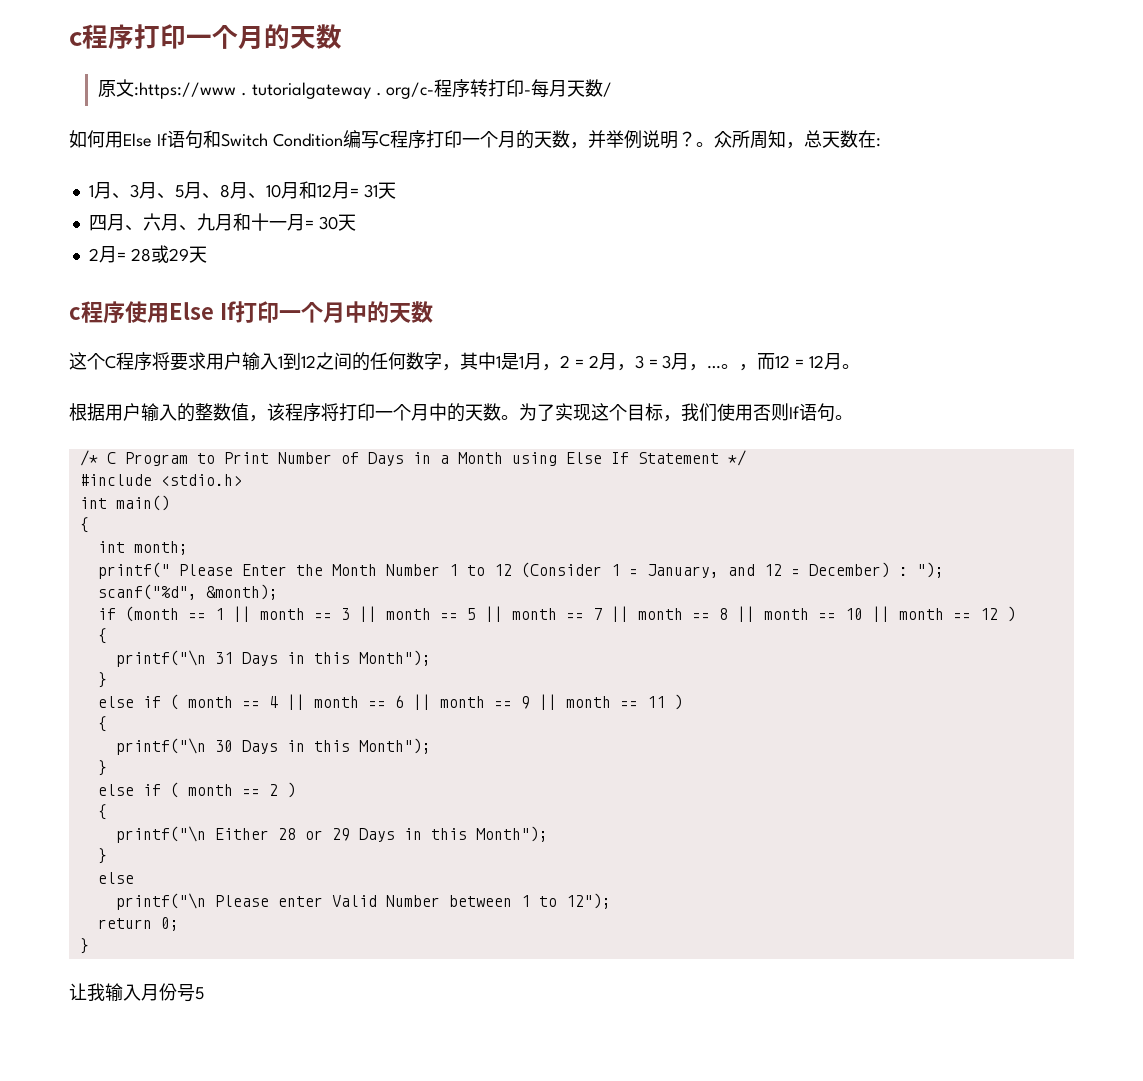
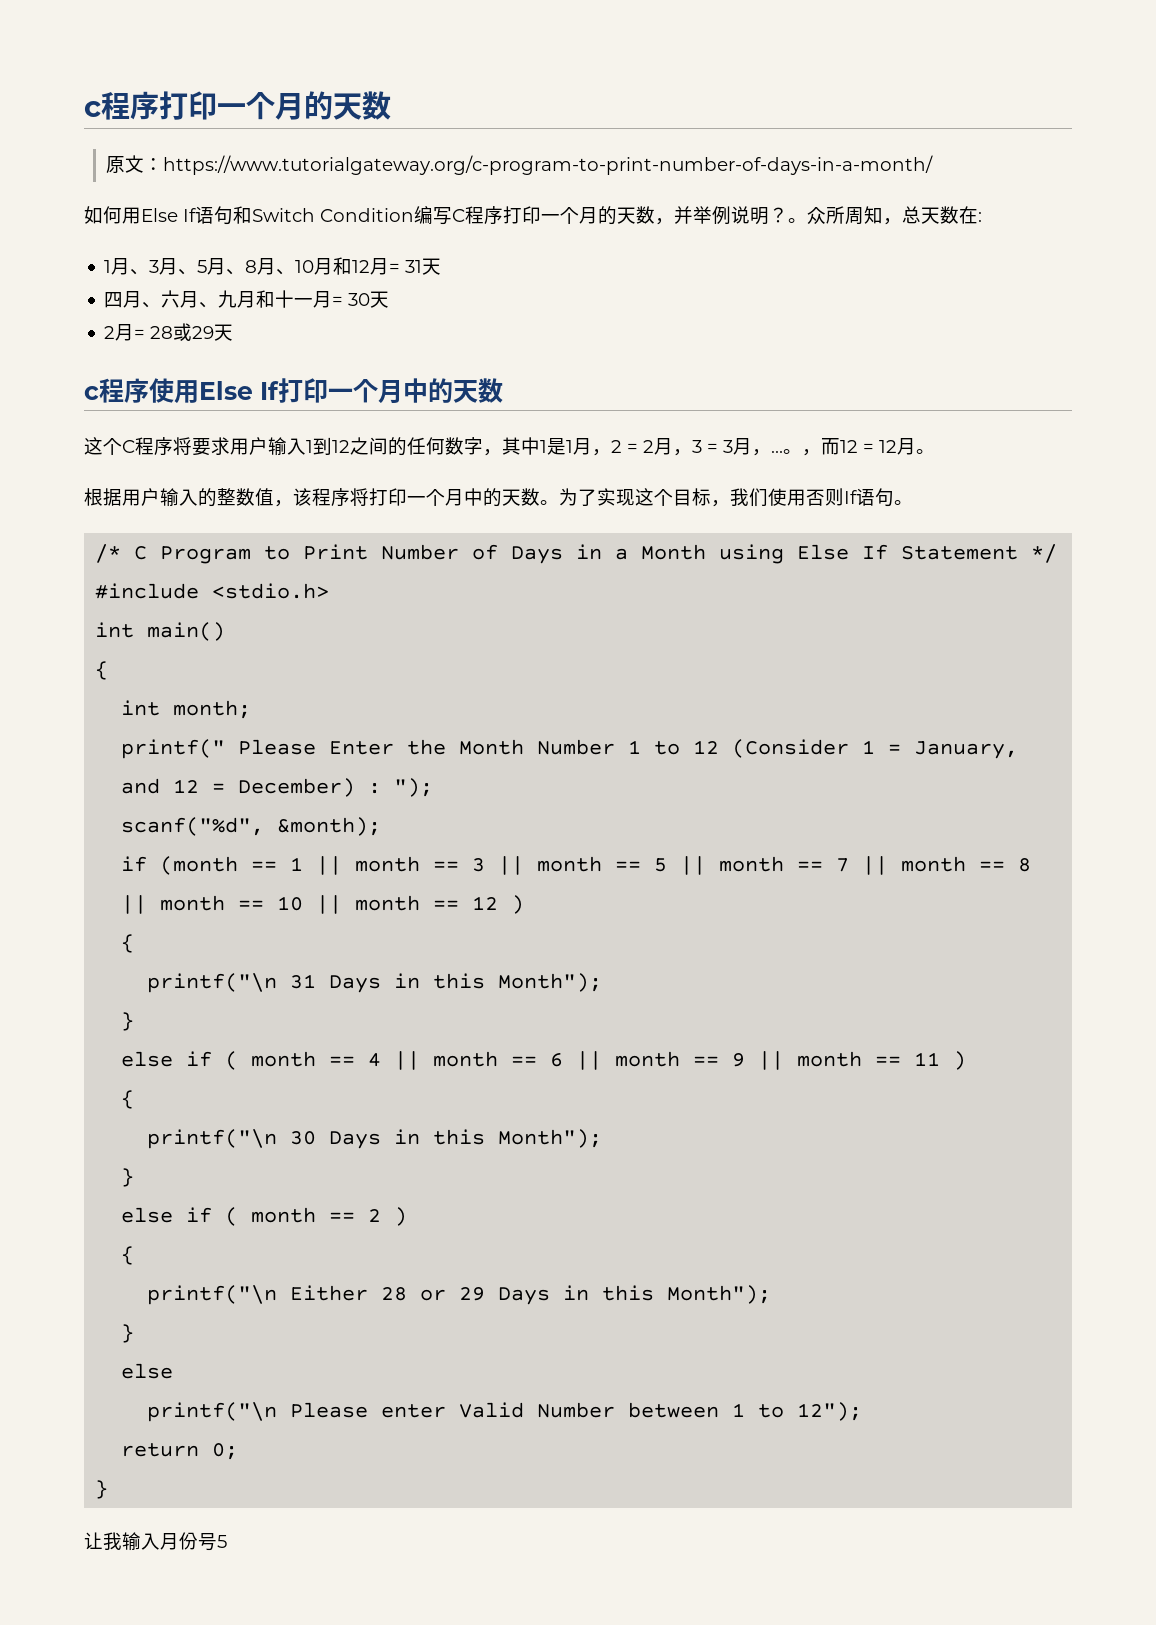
[133,79,613,99] :https://www . tutorialgateway . org/c-程序转打印-每月天数/ -> [144,155,934,175] ：https://www.tutorialgateway.org/c-program-to-print-number-of-days-in-a-month/

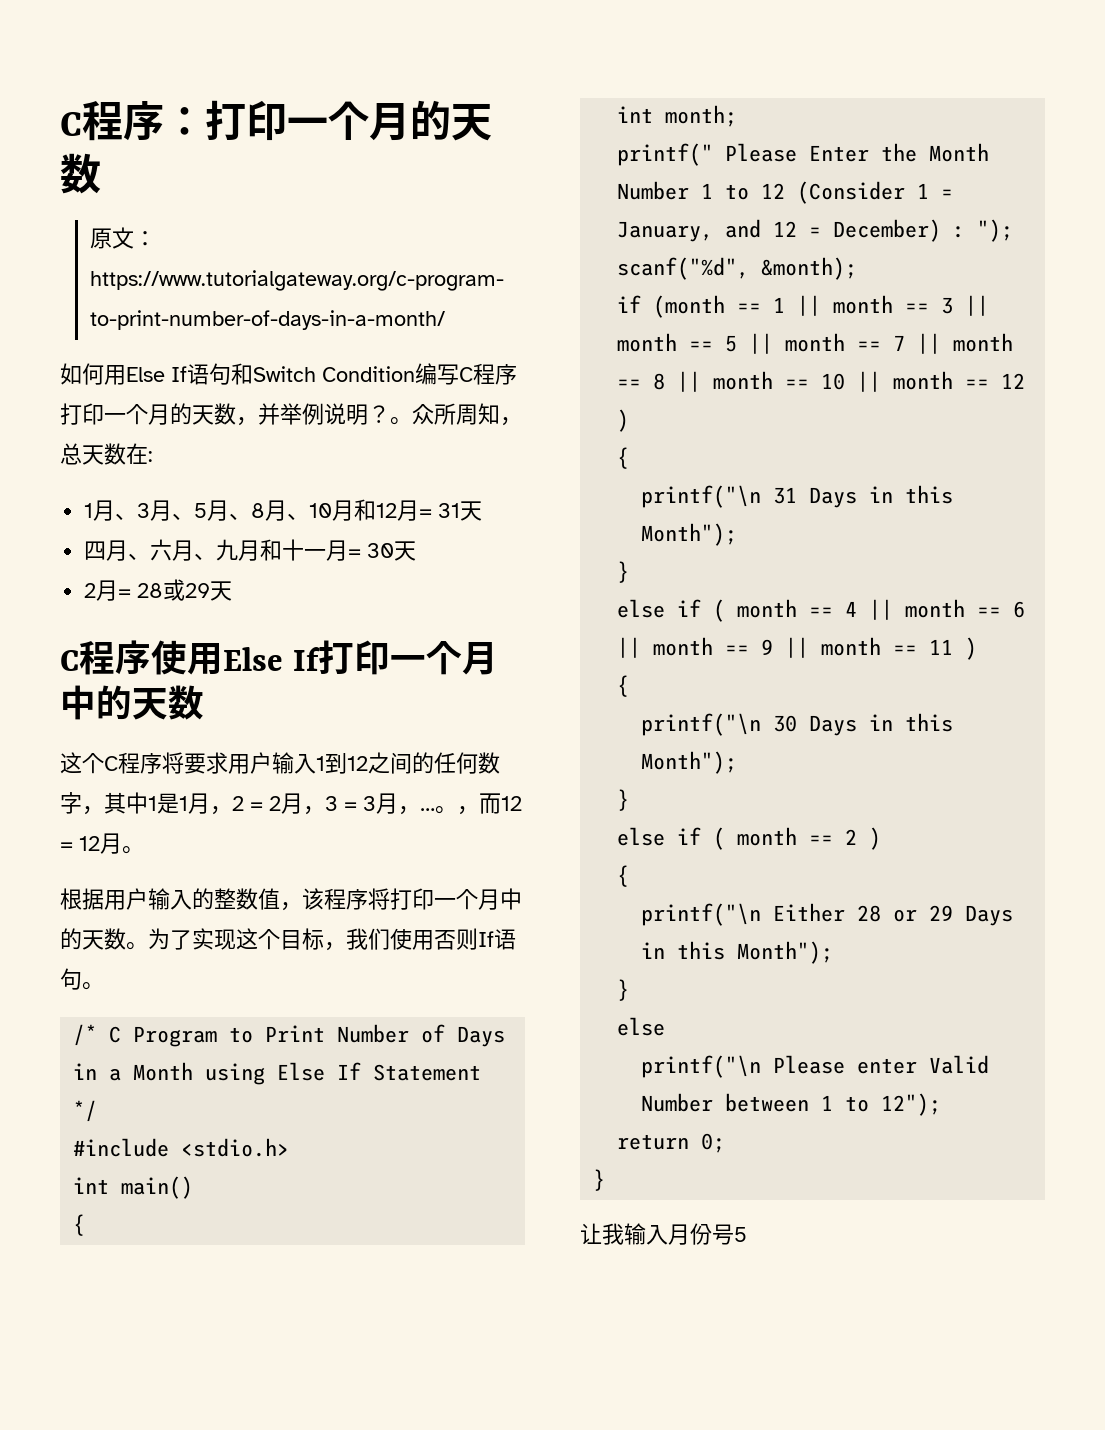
[84,91,159,120] c程序 -> [60,101,205,141] C程序：
[84,386,99,400] c -> [60,650,79,671] C

